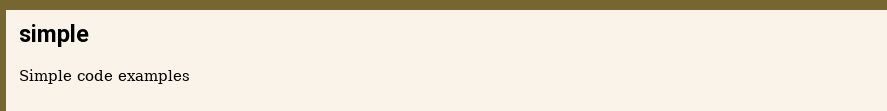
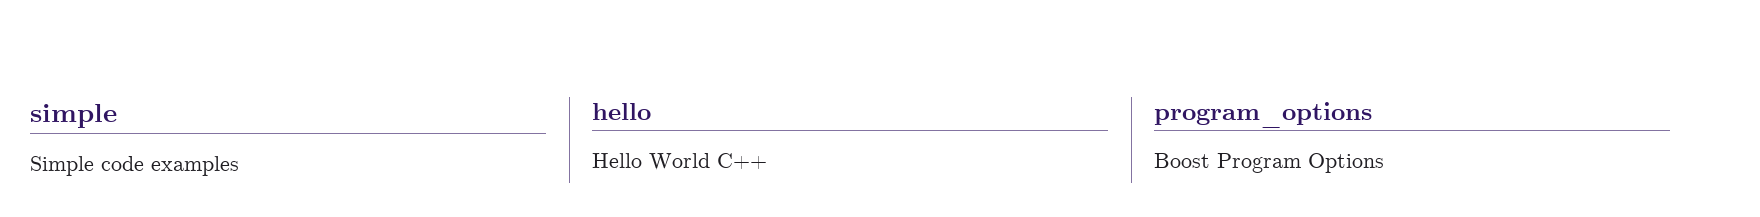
(190, 77) none -> [592,103,651,120] [592,153,767,170] [1154,102,1372,128] [1154,153,1384,173] // hello // Hello World C++ // program_options // Boost Program Options

